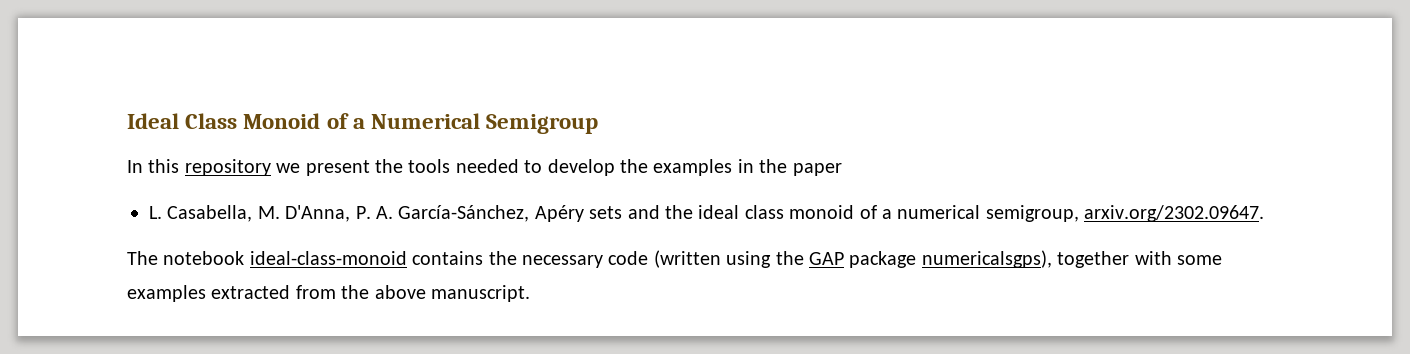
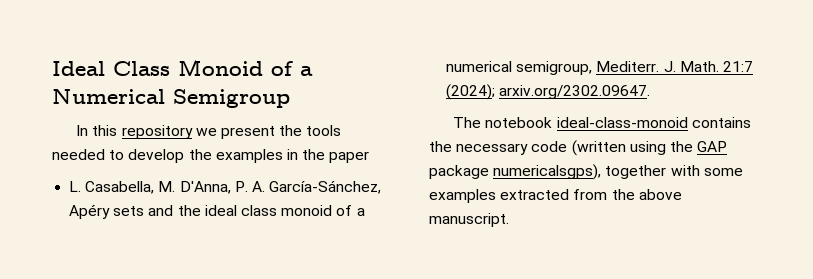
(1079, 213) none -> [596,61,753,72] [446,84,496,100] Mediterr. J. Math. 21:7 (2024);

